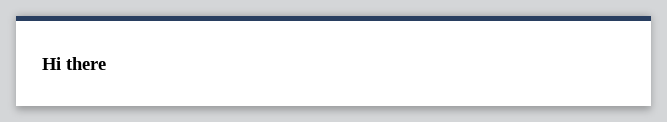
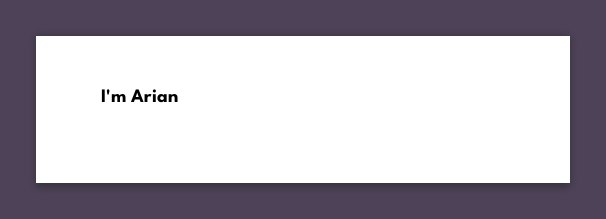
[42,57,106,70] Hi there -> [101,89,179,103] I'm Arian

